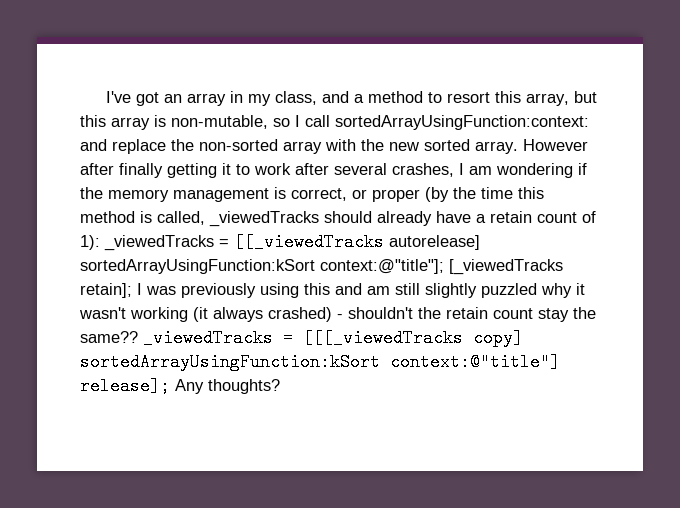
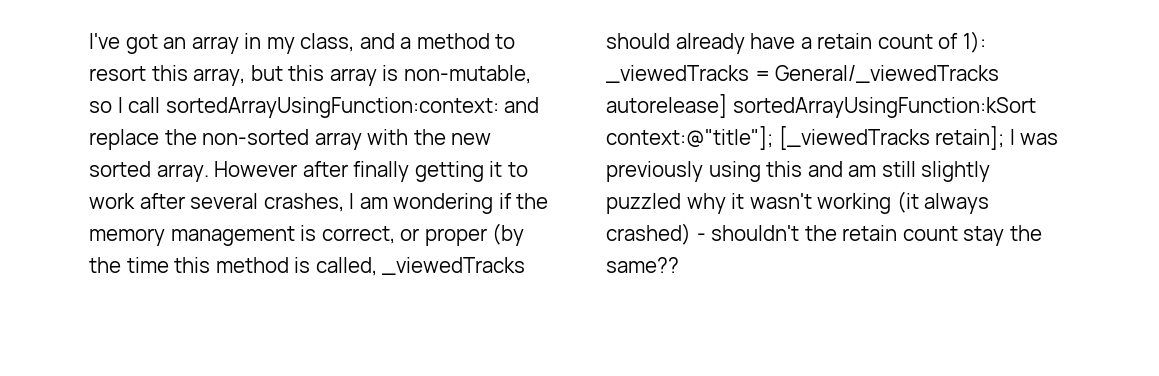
[234,233,384,251] [[_viewedTracks -> [775,65,1000,83] General/_viewedTracks
[143,329,523,347] [80,353,560,371] [80,377,280,395] _viewedTracks = [[[_viewedTracks copy] sortedArrayUsingFunction:kSort context:@"title"] release]; Any thoughts? -> (679, 265) none

